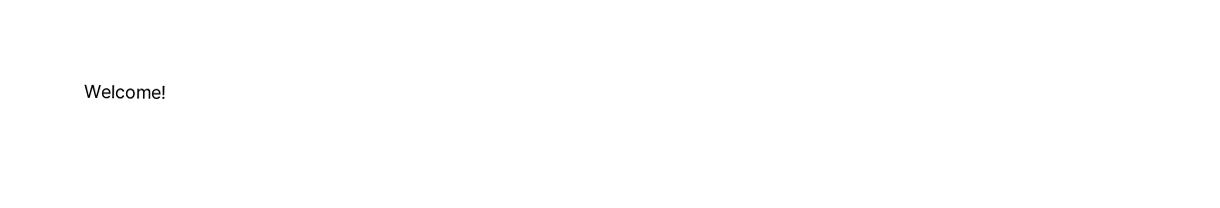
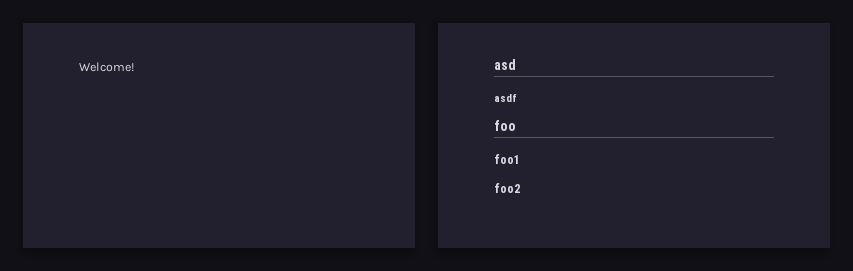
(167, 91) none -> [494,59,516,70] [494,94,517,102] [494,120,516,131] [494,154,520,164] [494,183,520,193] // asd // asdf // foo // foo1 // foo2

